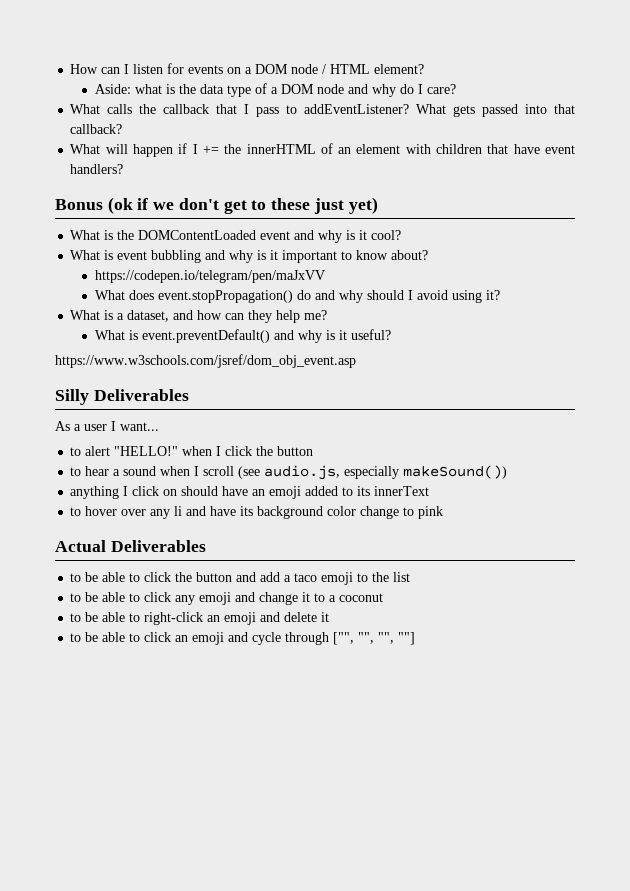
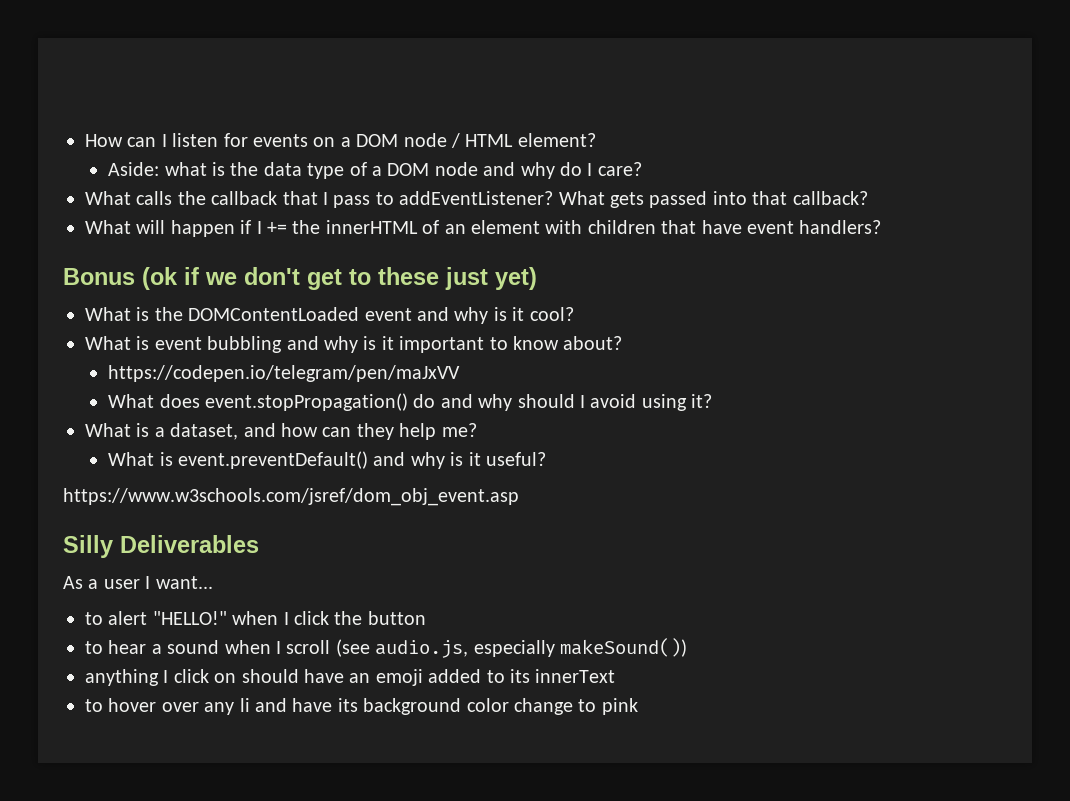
[55,540,206,552] [70,572,411,585] [70,592,384,605] [70,612,330,625] [70,632,416,645] // Actual Deliverables // to be able to click the button and add a taco emoji to the list // to be able to click any emoji and change it to a coconut // to be able to right-click an emoji and delete it // to be able to click an emoji and cycle through ["", "", "", ""] -> (638, 706) none

